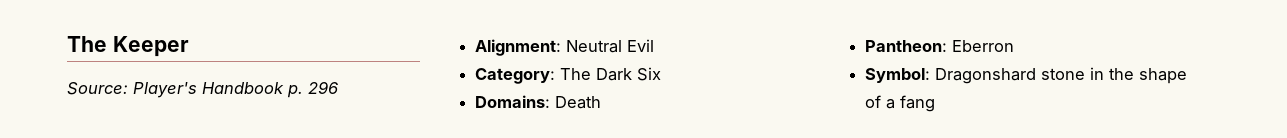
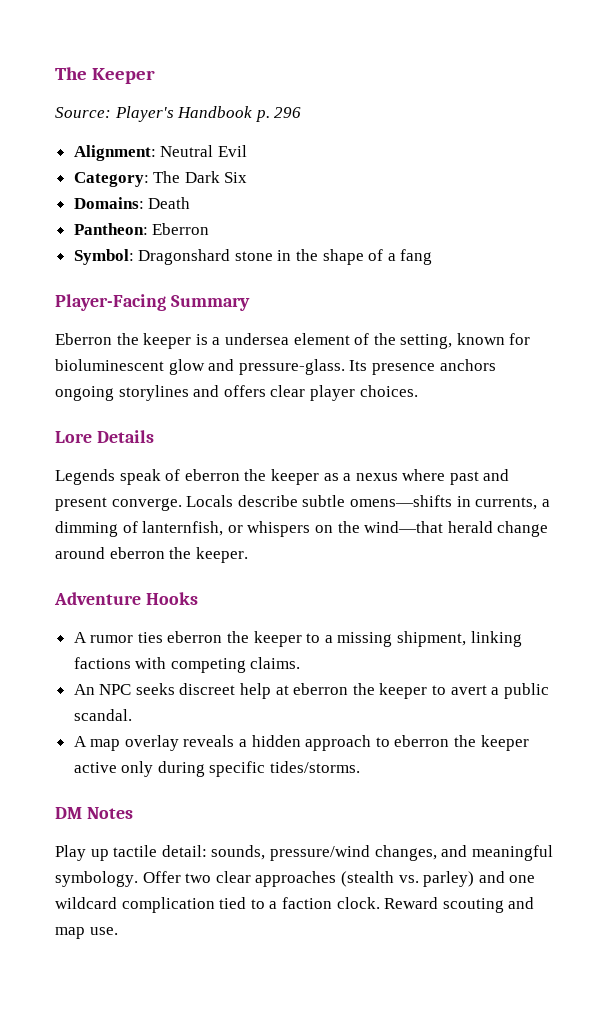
(936, 103) none -> [55,294,250,311] [55,333,531,349] [55,359,496,375] [55,385,418,401] [55,430,154,443] [55,469,510,485] [55,495,550,511] [55,521,549,537] [55,547,248,563] [54,592,198,605] [73,631,522,647] [73,657,301,673] [73,683,549,699] [73,709,132,721] [73,735,529,751] [73,761,361,777] [55,807,133,819] [55,845,553,861] [55,871,536,887] [55,897,535,913] [55,927,118,939] // Player-Facing Summary // Eberron the keeper is a undersea element of the setting, known for bioluminescent glow and pressure-glass. Its presence anchors ongoing storylines and offers clear player choices. // Lore Details // Legends speak of eberron the keeper as a nexus where past and present converge. Locals describe subtle omens—shifts in currents, a dimming of lanternfish, or whispers on the wind—that herald change around eberron the keeper. // Adventure Hooks // A rumor ties eberron the keeper to a missing shipment, linking factions with competing claims. // An NPC seeks discreet help at eberron the keeper to avert a public scandal. // A map overlay reveals a hidden approach to eberron the keeper active only during specific tides/storms. // DM Notes // Play up tactile detail: sounds, pressure/wind changes, and meaningful symbology. Offer two clear approaches (stealth vs. parley) and one wildcard complication tied to a faction clock. Reward scouting and map use.

